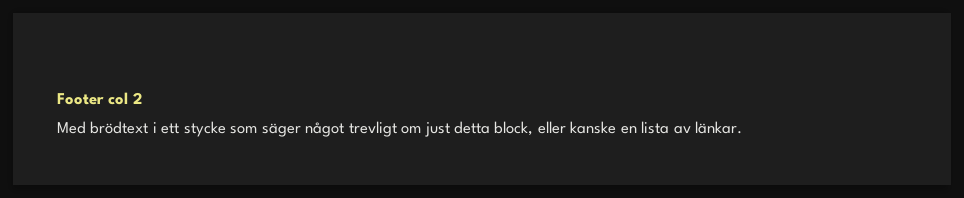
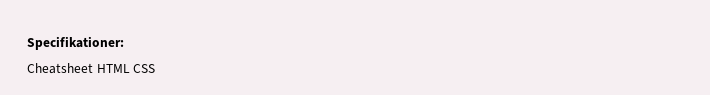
[57,92,142,105] [57,121,743,137] Footer col 2 // Med brödtext i ett stycke som säger något trevligt om just detta block, eller kanske en lista av länkar. -> [27,36,124,50] [27,63,156,74] Specifikationer: // Cheatsheet HTML CSS

